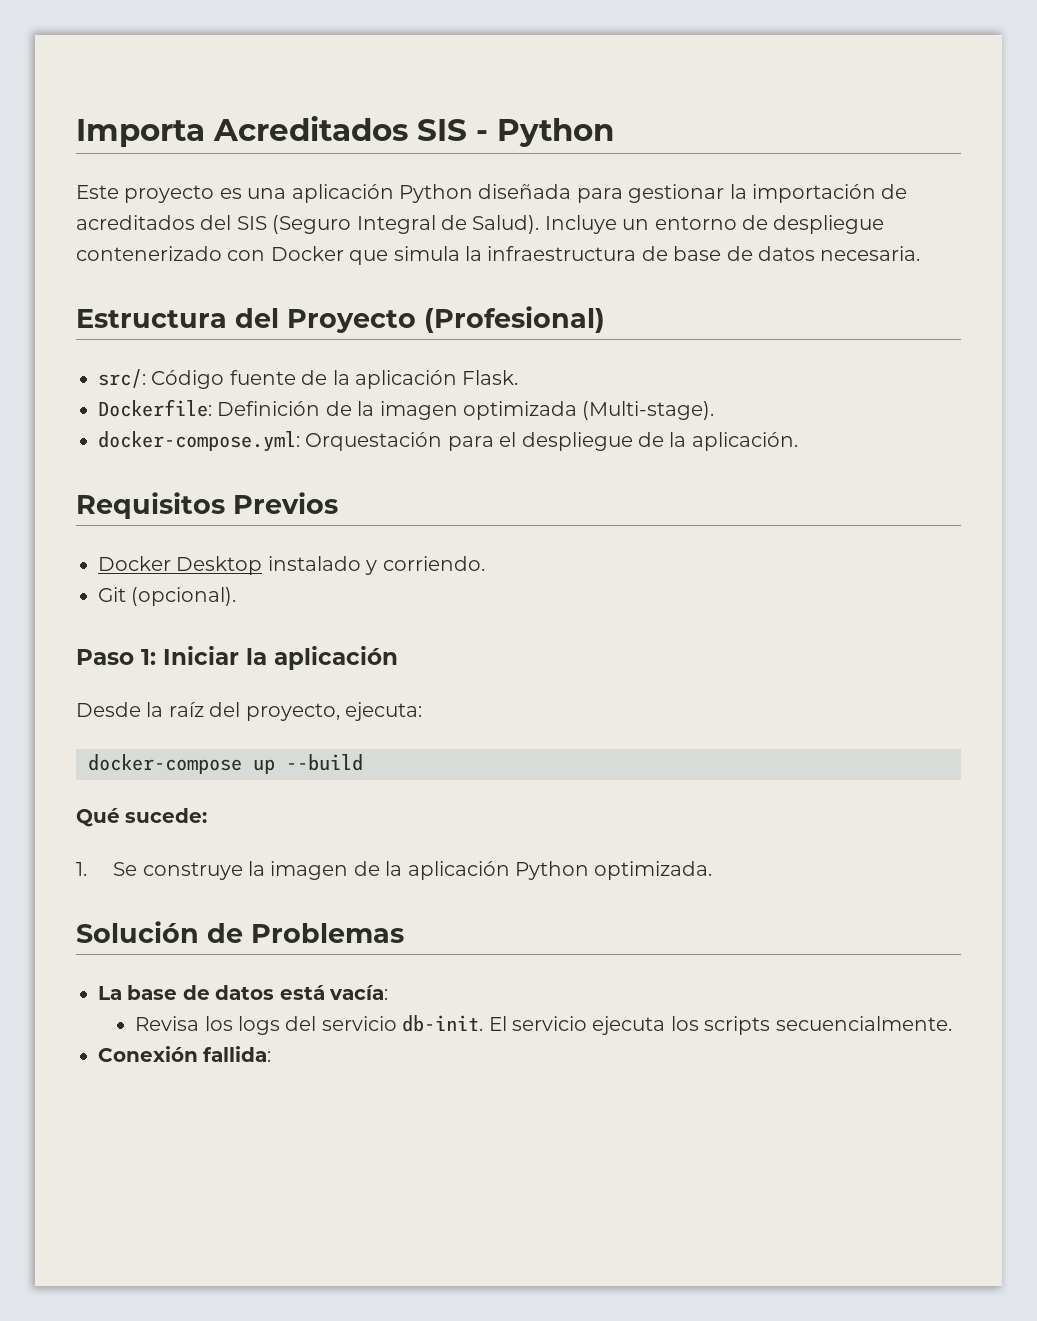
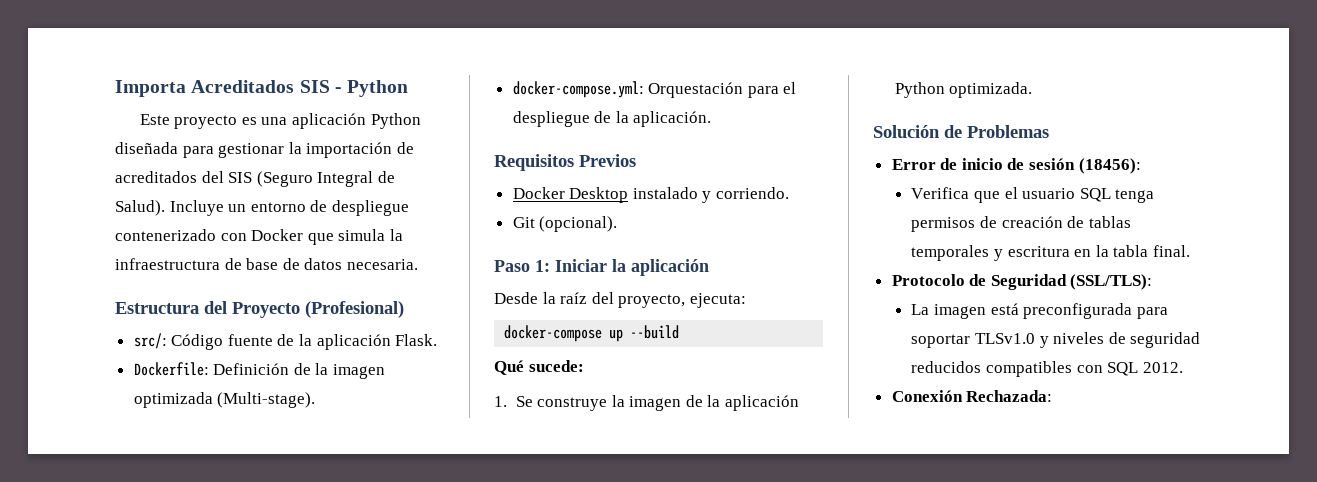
[98,985,388,1000] [135,1015,952,1035] La base de datos está vacía: // Revisa los logs del servicio db-init. El servicio ejecuta los scripts secuencialmente. -> [891,158,1141,174] [911,187,1155,203] [911,216,1131,232] [911,245,1190,261] [891,274,1153,290] [911,303,1168,319] [911,332,1201,348] [911,361,1183,377] Error de inicio de sesión (18456): // Verifica que el usuario SQL tenga permisos de creación de tablas temporales y escritura en la tabla final. // Protocolo de Seguridad (SSL/TLS): // La imagen está preconfigurada para soportar TLSv1.0 y niveles de seguridad reducidos compatibles con SQL 2012.
[203,1046,272,1062] fallida: -> [966,390,1053,402] Rechazada:

